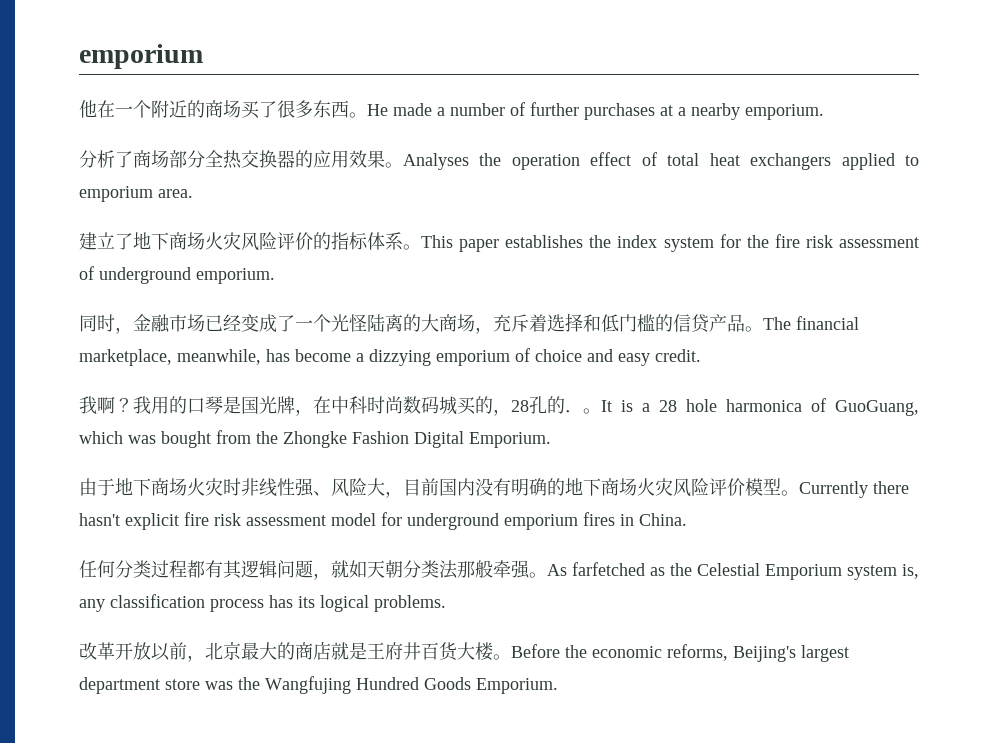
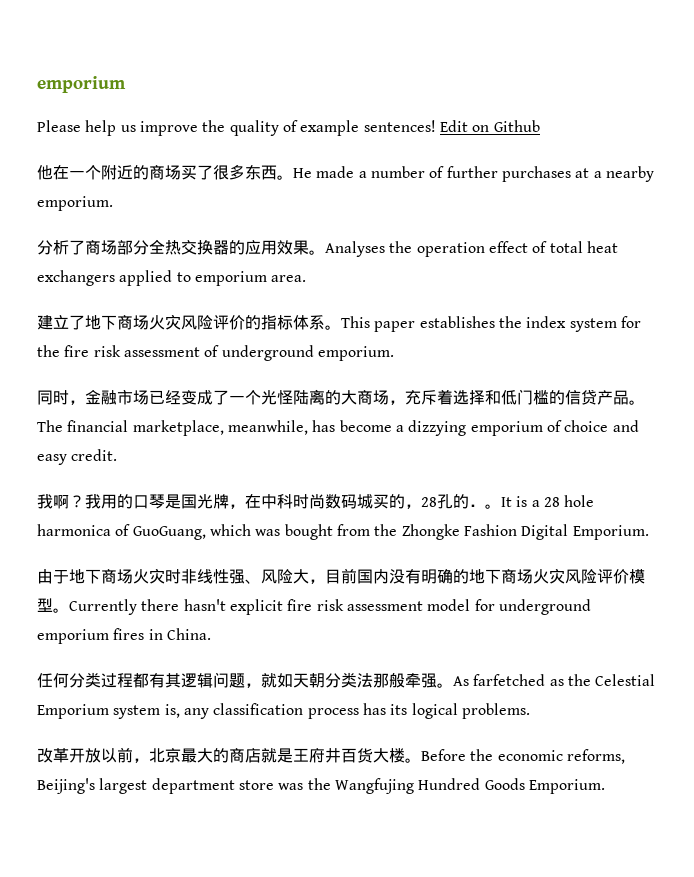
[79,44,203,69] emporium -> [37,76,126,93] [37,120,540,136] emporium // Please help us improve the quality of example sentences! Edit on Github

